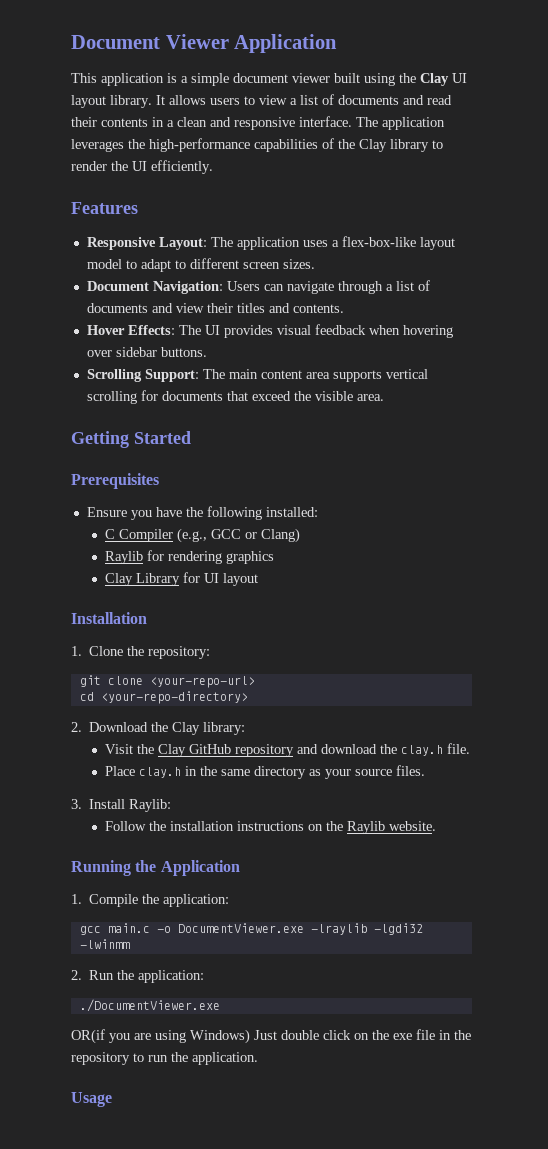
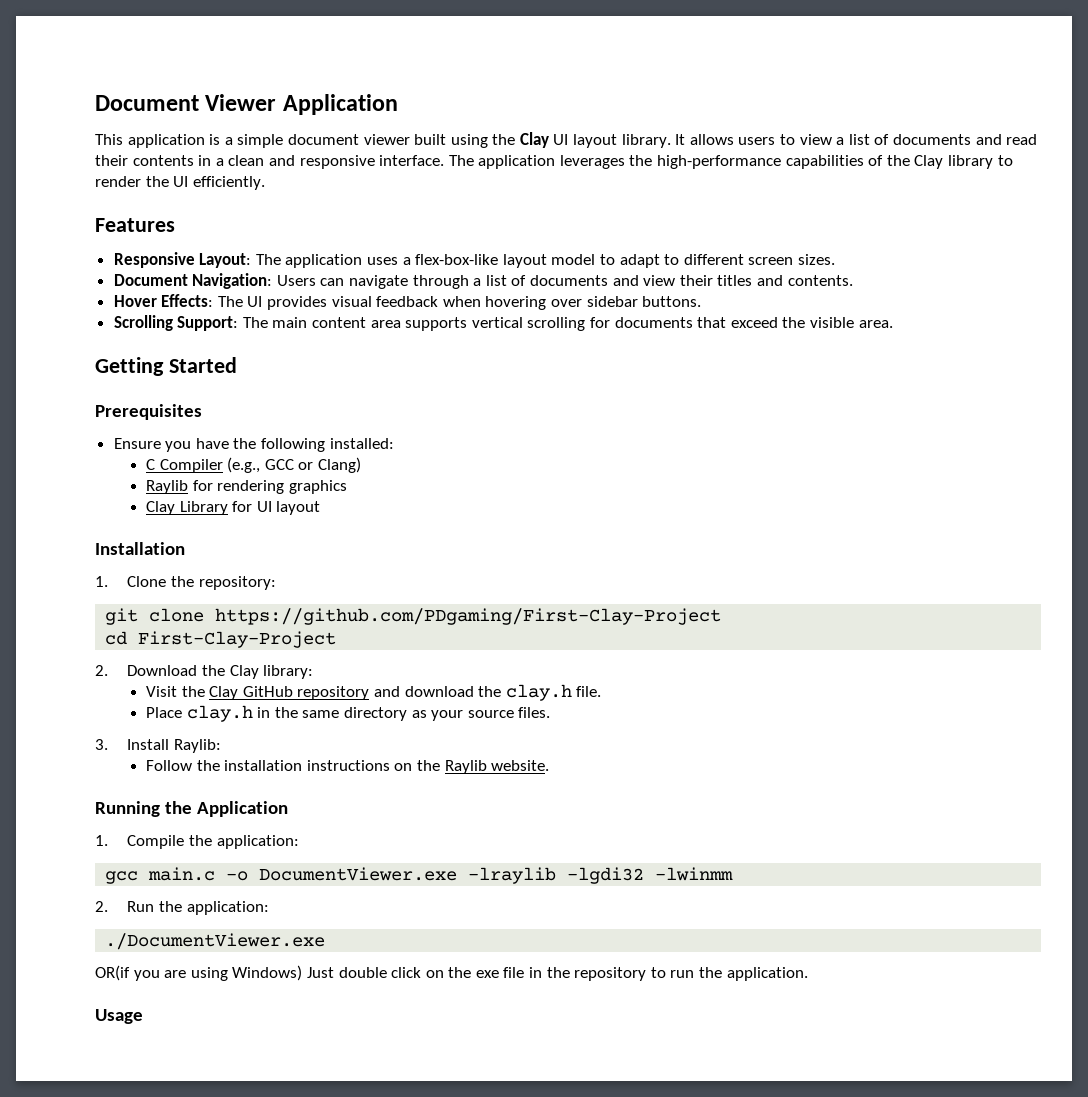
[149,676,255,688] <your-repo-url> -> [215,608,722,625] https://github.com/PDgaming/First-Clay-Project
[100,691,248,704] <your-repo-directory> -> [138,631,337,648] First-Clay-Project

